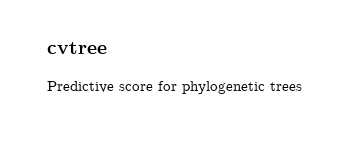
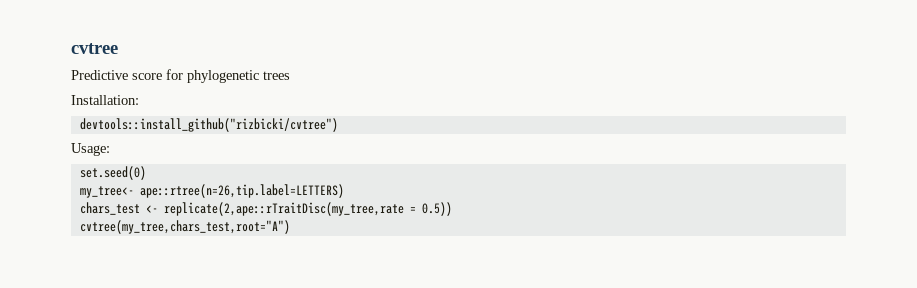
(302, 86) none -> [71,95,139,105] [79,118,338,132] [71,143,110,156] [79,166,146,180] [79,184,344,198] [79,202,452,216] [79,220,290,234] // Installation: // devtools::install_github("rizbicki/cvtree") // Usage: // set.seed(0) // my_tree<- ape::rtree(n=26,tip.label=LETTERS) // chars_test <- replicate(2,ape::rTraitDisc(my_tree,rate = 0.5)) // cvtree(my_tree,chars_test,root="A")

